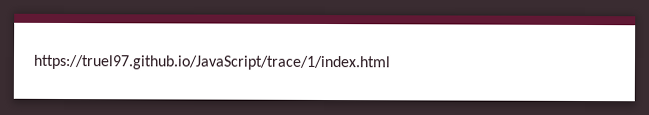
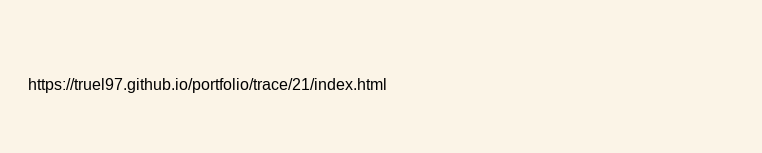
[33,54,391,71] https://truel97.github.io/JavaScript/trace/1/index.html -> [28,78,387,93] https://truel97.github.io/portfolio/trace/21/index.html

